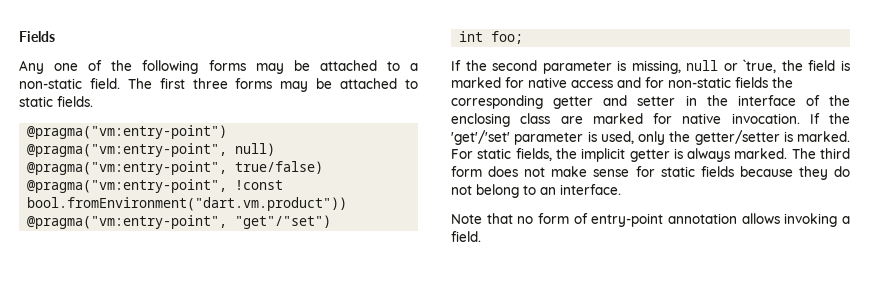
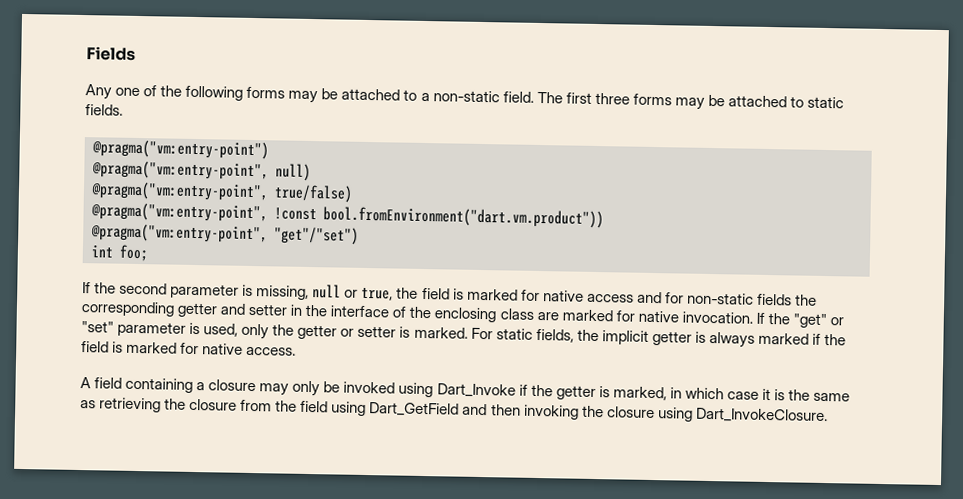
[743,59,777,73] `true, -> [361,287,394,301] true,
[451,130,510,145] 'get'/'set' -> [792,313,844,329] [81,321,114,333] "get" or "set"
[694,130,780,145] getter/setter -> [297,324,397,340] getter or setter
[734,148,850,159] [451,166,850,180] [451,184,621,198] [451,213,850,227] [451,231,481,242] marked. The third form does not make sense for static fields because they do not belong to an interface. // Note that no form of entry-point annotation allows invoking a field. -> [757,332,847,346] [81,341,297,356] [80,377,851,402] [80,397,828,424] marked if the field is marked for native access. // A field containing a closure may only be invoked using Dart_Invoke if the getter is marked, in which case it is the same as retrieving the closure from the field using Dart_GetField and then invoking the closure using Dart_InvokeClosure.

